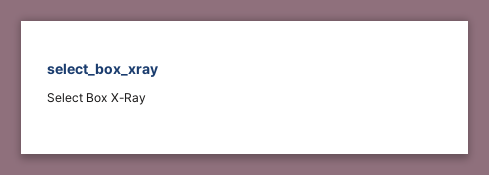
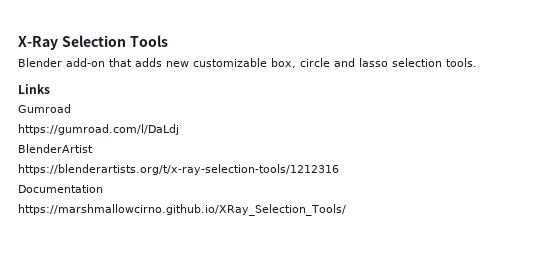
[47,63,158,77] [47,93,146,105] select_box_xray // Select Box X-Ray -> [18,35,168,50] [18,58,477,68] [18,84,50,94] [18,104,71,113] [18,124,179,135] [18,144,93,153] [18,164,339,175] [18,185,103,193] [18,204,346,216] X-Ray Selection Tools // Blender add-on that adds new customizable box, circle and lasso selection tools. // Links // Gumroad // https://gumroad.com/l/DaLdj // BlenderArtist // https://blenderartists.org/t/x-ray-selection-tools/1212316 // Documentation // https://marshmallowcirno.github.io/XRay_Selection_Tools/

